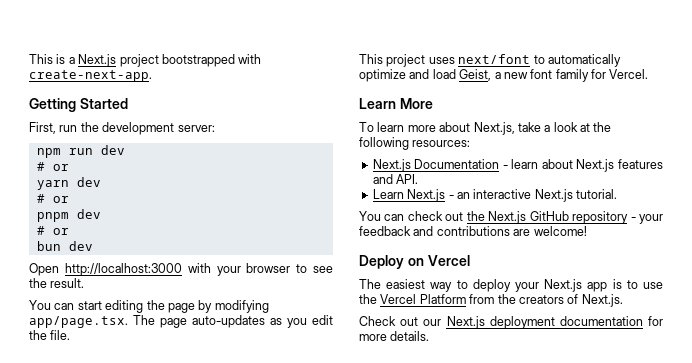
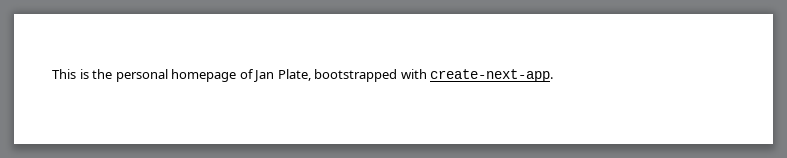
[68,54,262,67] [29,70,152,82] [29,98,128,112] [29,122,215,135] [36,145,125,158] [36,162,69,171] [36,177,101,190] [36,194,69,203] [36,209,101,222] [36,226,69,235] [36,241,93,251] [29,263,333,276] [29,278,85,288] [29,300,269,313] [29,315,333,328] [29,330,71,340] [359,54,621,67] [359,69,649,82] [359,98,433,109] [359,122,612,135] [359,137,471,150] [372,159,663,172] [372,174,419,184] [372,189,617,202] [359,211,663,224] [359,226,587,236] [359,255,470,269] [359,279,663,292] [359,294,623,307] [359,316,663,329] [359,331,430,341] a Next.js project bootstrapped with create-next-app. // Getting Started // First, run the development server: // npm run dev // # or // yarn dev // # or // pnpm dev // # or // bun dev // Open http://localhost:3000 with your browser to see the result. // You can start editing the page by modifying app/page.tsx. The page auto-updates as you edit the file. // This project uses next/font to automatically optimize and load Geist, a new font family for Vercel. // Learn More // To learn more about Next.js, take a look at the following resources: // Next.js Documentation - learn about Next.js features and API. // Learn Next.js - an interactive Next.js tutorial. // You can check out the Next.js GitHub repository - your feedback and contributions are welcome! // Deploy on Vercel // The easiest way to deploy your Next.js app is to use the Vercel Platform from the creators of Next.js. // Check out our Next.js deployment documentation for more details. -> [92,69,554,82] the personal homepage of Jan Plate, bootstrapped with create-next-app.

